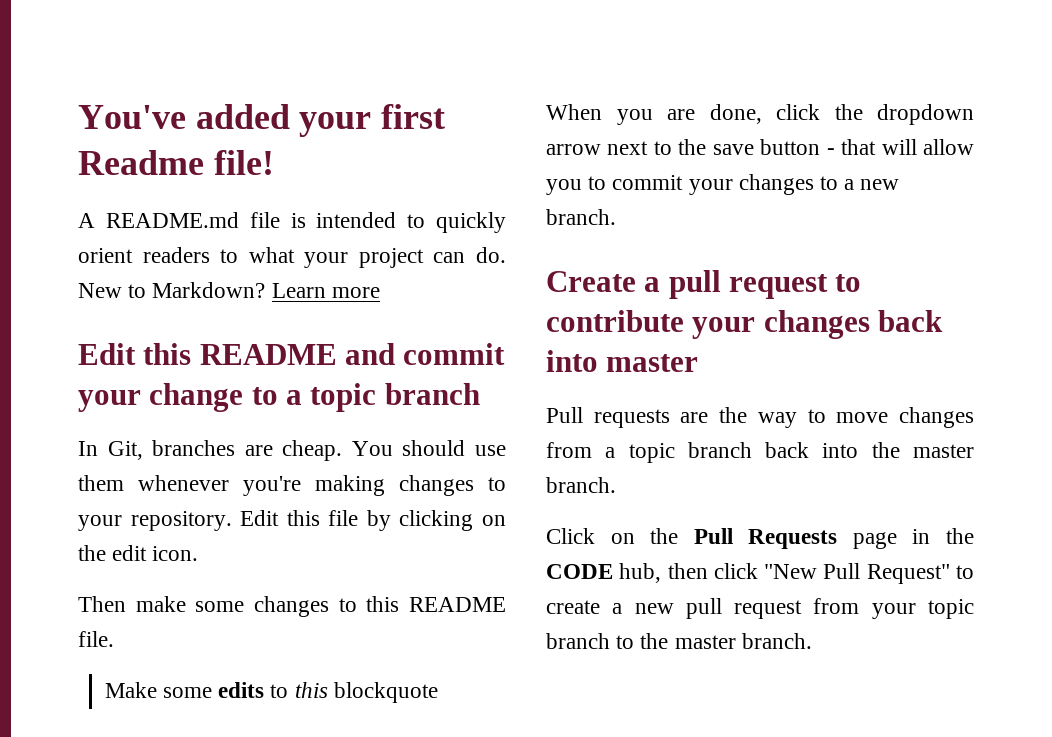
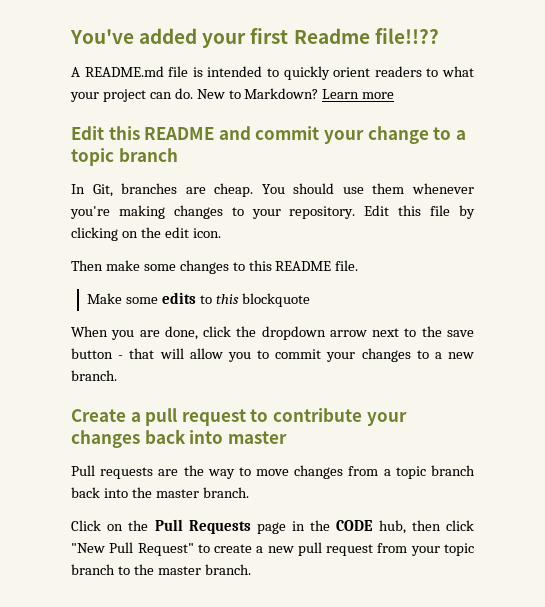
[213,150,274,175] file! -> [374,28,439,44] file!!??

